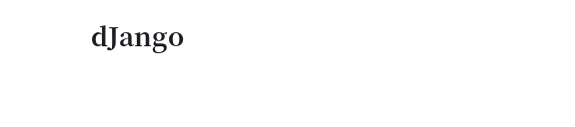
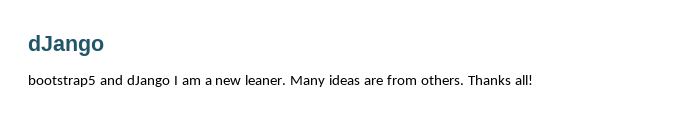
[90,25,184,54] dJango -> [28,35,104,56] [28,75,533,87] dJango // bootstrap5 and dJango I am a new leaner. Many ideas are from others. Thanks all!

